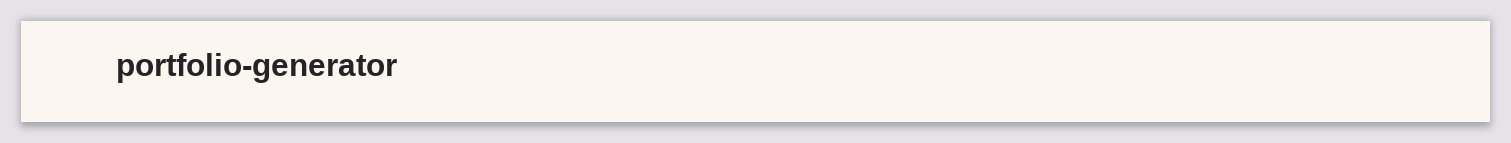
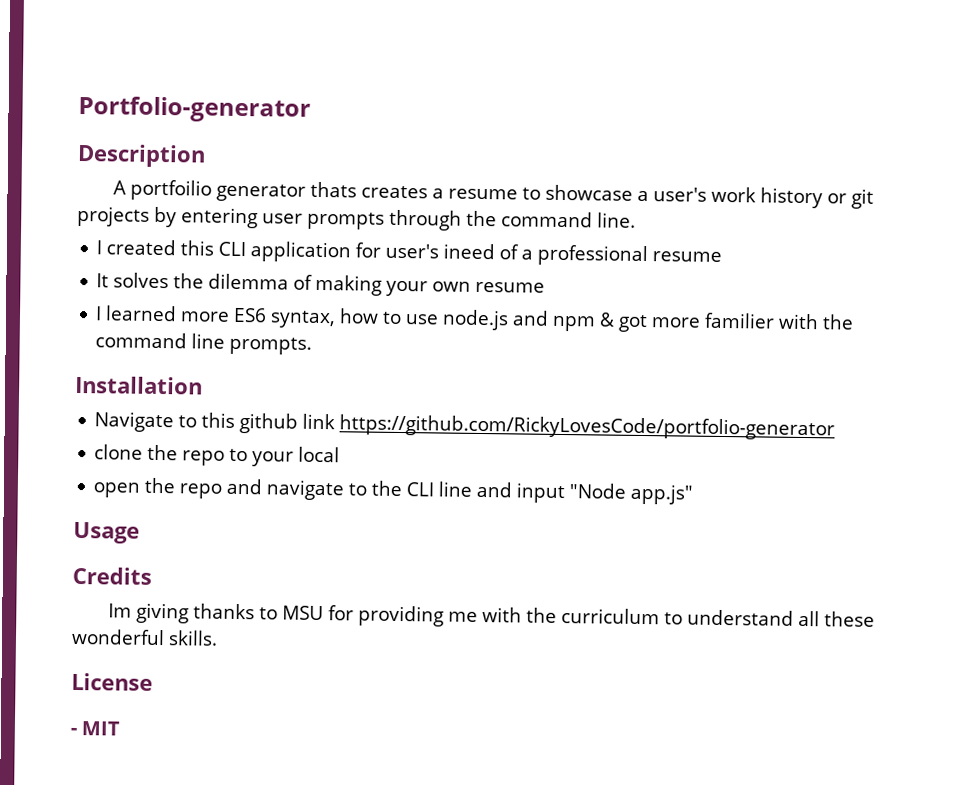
[116,53,397,83] portfolio-generator -> [78,95,311,123] [77,143,206,168] [112,179,874,209] [77,205,636,231] [96,239,723,267] [96,272,546,297] [95,305,855,333] [95,332,313,355] [75,375,203,395] [94,411,836,441] [94,444,341,467] [93,477,694,505] [73,521,140,544] [72,566,152,585] [107,602,875,627] [71,628,218,646] [71,672,153,691] [70,721,121,736] Portfolio-generator // Description // A portfoilio generator thats creates a resume to showcase a user's work history or git projects by entering user prompts through the command line. // I created this CLI application for user's ineed of a professional resume // It solves the dilemma of making your own resume // I learned more ES6 syntax, how to use node.js and npm & got more familier with the command line prompts. // Installation // Navigate to this github link https://github.com/RickyLovesCode/portfolio-generator // clone the repo to your local // open the repo and navigate to the CLI line and input "Node app.js" // Usage // Credits // Im giving thanks to MSU for providing me with the curriculum to understand all these wonderful skills. // License // - MIT

